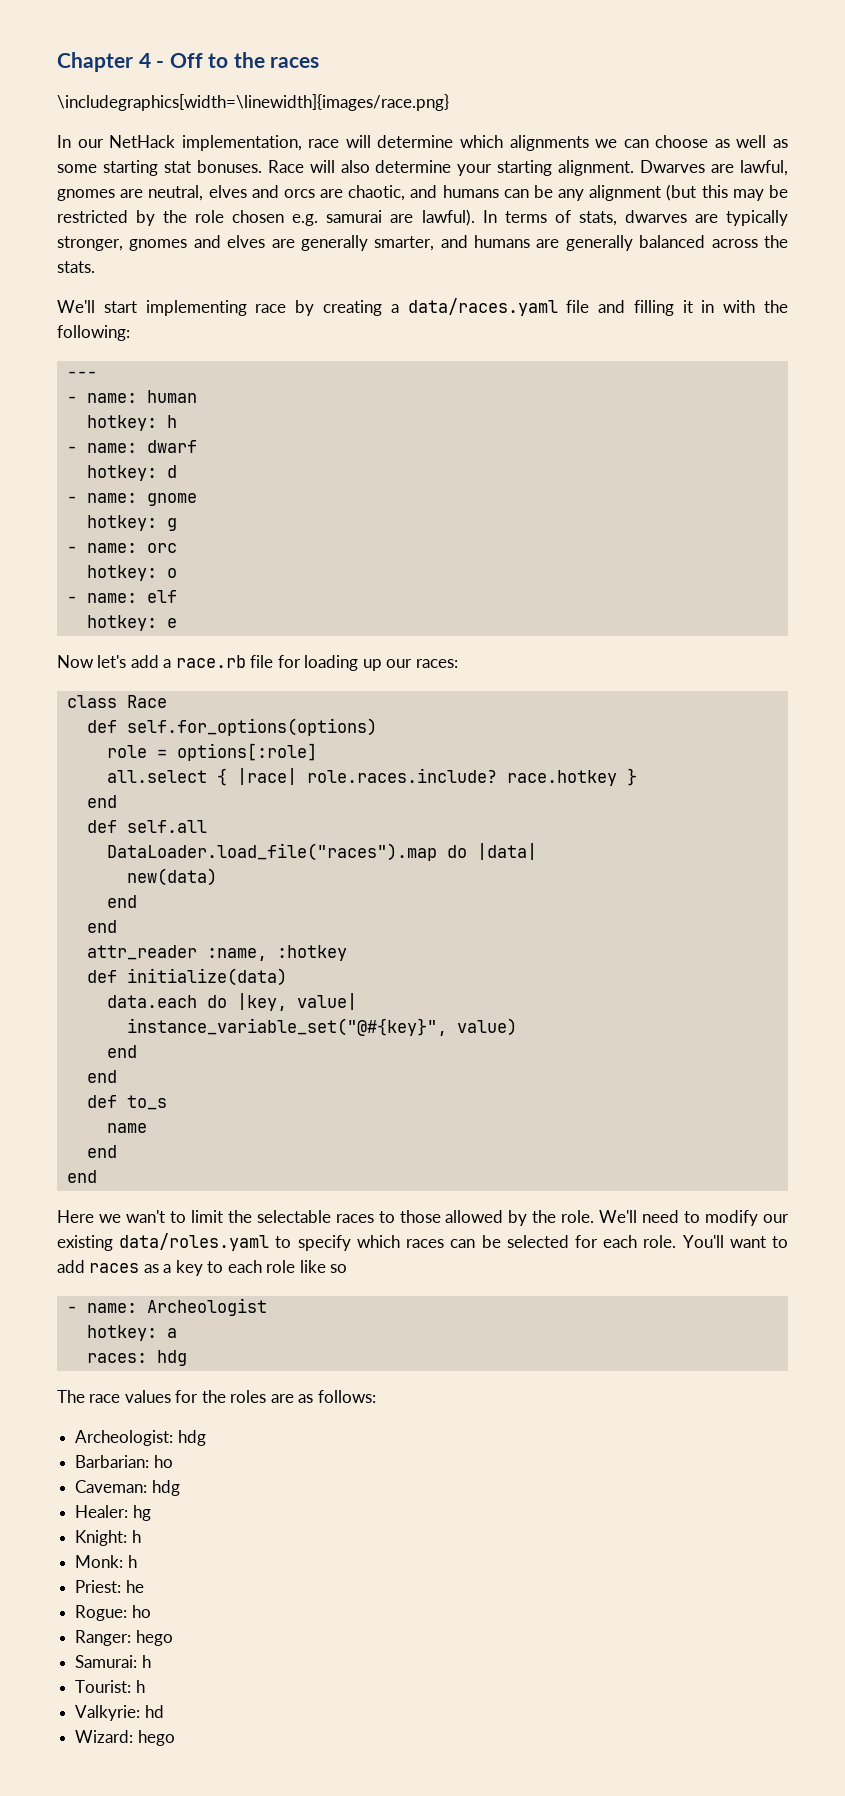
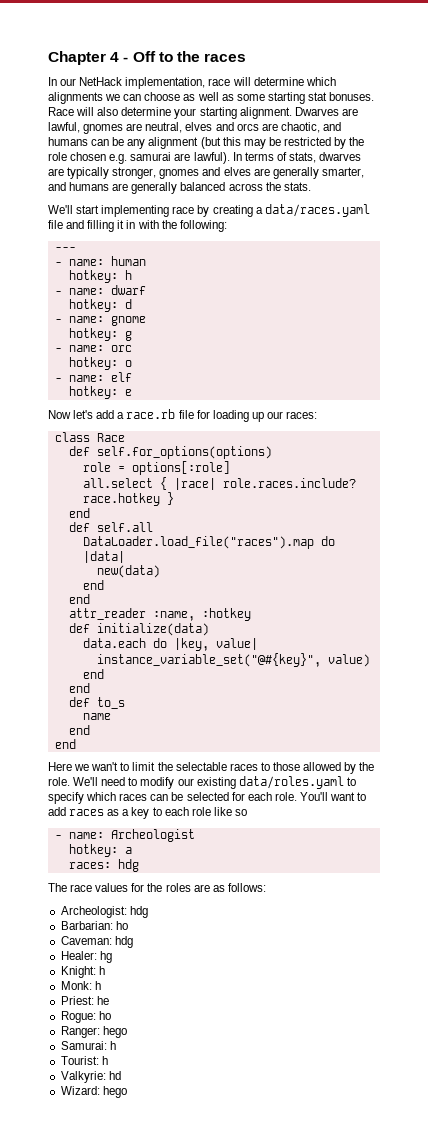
[57,94,449,111] // \includegraphics[width=\linewidth]{images/race.png} -> (247, 57) none

